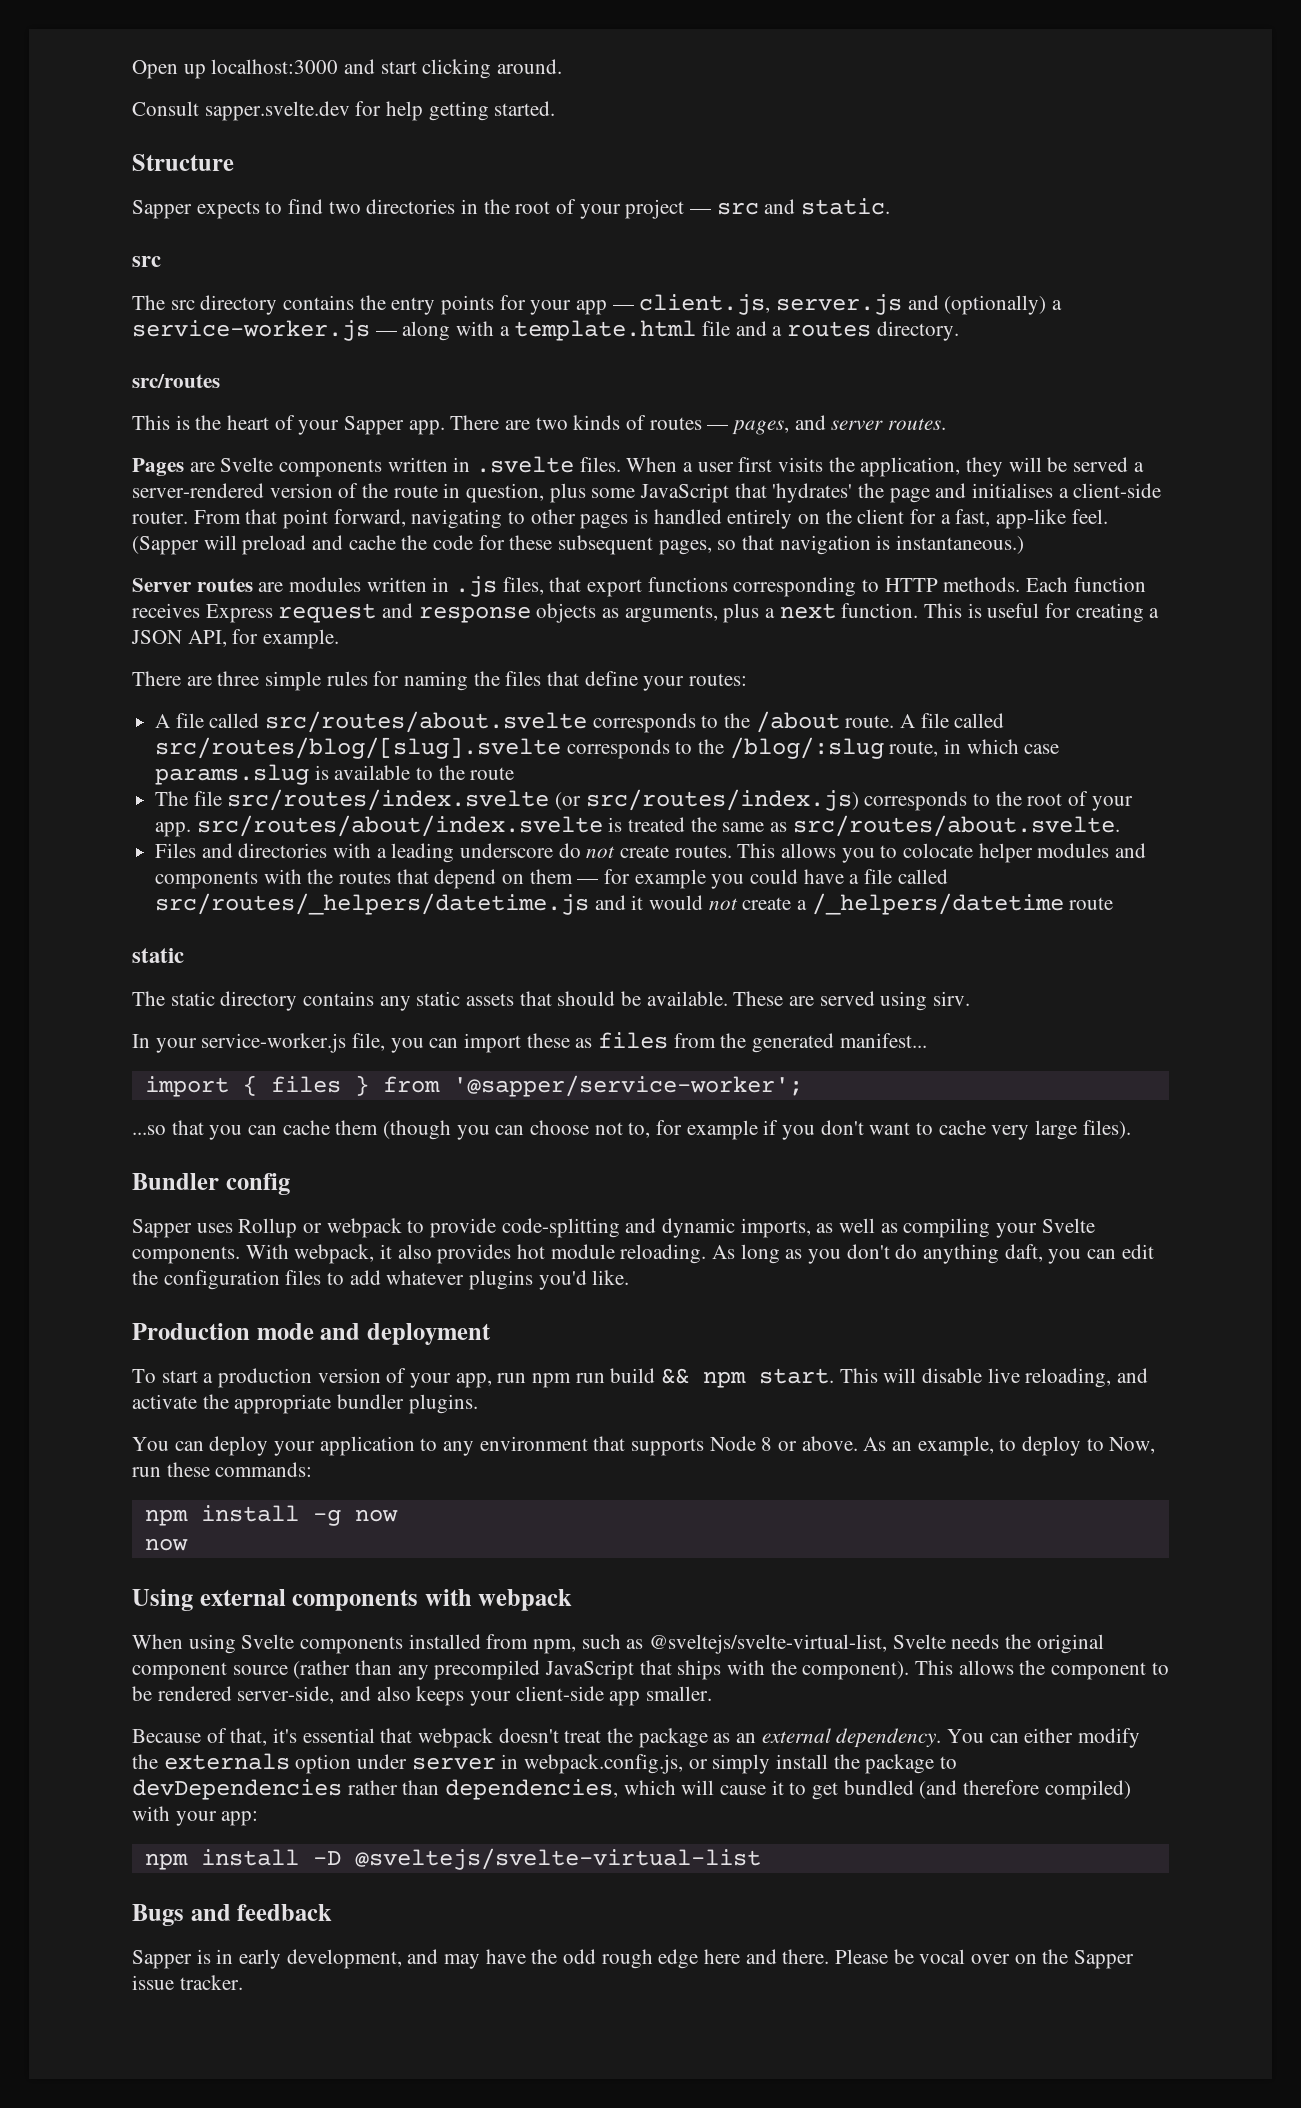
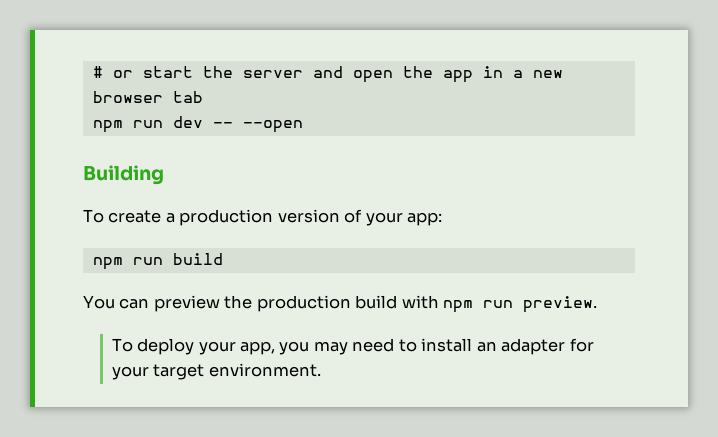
[132,59,563,79] [132,101,556,121] [132,154,234,171] [132,198,891,219] [132,256,161,267] [132,294,1063,315] [132,320,959,341] [132,374,220,388] [132,415,947,435] [132,456,1144,477] [132,483,1162,503] [132,509,1108,529] [132,535,1025,555] [132,576,1146,597] [132,603,1160,623] [131,629,340,649] [132,671,748,691] [155,711,1005,733] [155,737,1060,759] [155,764,515,785] [155,789,1133,811] [155,815,1120,837] [155,843,1147,863] [155,869,948,889] [155,893,1114,915] [132,948,184,963] [132,991,971,1011] [132,1032,927,1053] [144,1075,803,1097] [132,1120,1131,1140] [132,1173,290,1195] [132,1218,1095,1238] [132,1244,1154,1264] [132,1270,630,1290] [132,1323,491,1345] [132,1369,198,1383] Open up localhost:3000 and start clicking around. // Consult sapper.svelte.dev for help getting started. // Structure // Sapper expects to find two directories in the root of your project — src and static. // src // The src directory contains the entry points for your app — client.js, server.js and (optionally) a service-worker.js — along with a template.html file and a routes directory. // src/routes // This is the heart of your Sapper app. There are two kinds of routes — pages, and server routes. // Pages are Svelte components written in .svelte files. When a user first visits the application, they will be served a server-rendered version of the route in question, plus some JavaScript that 'hydrates' the page and initialises a client-side router. From that point forward, navigating to other pages is handled entirely on the client for a fast, app-like feel. (Sapper will preload and cache the code for these subsequent pages, so that navigation is instantaneous.) // Server routes are modules written in .js files, that export functions corresponding to HTTP methods. Each function receives Express request and response objects as arguments, plus a next function. This is useful for creating a JSON API, for example. // There are three simple rules for naming the files that define your routes: // A file called src/routes/about.svelte corresponds to the /about route. A file called src/routes/blog/[slug].svelte corresponds to the /blog/:slug route, in which case params.slug is available to the route // The file src/routes/index.svelte (or src/routes/index.js) corresponds to the root of your app. src/routes/about/index.svelte is treated the same as src/routes/about.svelte. // Files and directories with a leading underscore do not create routes. This allows you to colocate helper modules and components with the routes that depend on them — for example you could have a file called src/routes/_helpers/datetime.js and it would not create a /_helpers/datetime route // static // The static directory contains any static assets that should be available. These are served using sirv. // In your service-worker.js file, you can import these as files from the generated manifest... // import { files } from '@sapper/service-worker'; // ...so that you can cache them (though you can choose not to, for example if you don't want to cache very large files). // Bundler config // Sapper uses Rollup or webpack to provide code-splitting and dynamic imports, as well as compiling your Svelte components. With webpack, it also provides hot module reloading. As long as you don't do anything daft, you can edit the configuration files to add whatever plugins you'd like. // Production mode and deployment // To start -> [92,66,563,83] [92,91,203,103] [92,116,303,133] [83,165,164,185] [83,209,162,223] # or start the server and open the app in a new browser tab // npm run dev -- --open // Building // To create
[455,1373,527,1388] app, run -> [407,212,443,226] app: //
[661,1368,1149,1388] [132,1394,478,1414] [132,1436,1156,1456] [132,1462,313,1477] [144,1505,398,1526] [144,1538,188,1551] [132,1589,573,1611] [132,1634,1104,1654] [132,1660,1169,1680] [132,1686,713,1706] [132,1728,1141,1748] [132,1753,958,1774] [132,1779,1131,1800] [132,1806,259,1826] [144,1848,761,1870] [132,1904,333,1926] [132,1949,1135,1969] [132,1975,243,1990] && npm start. This will disable live reloading, and activate the appropriate bundler plugins. // You can deploy your application to any environment that supports Node 8 or above. As an example, to deploy to Now, run these commands: // npm install -g now // now // Using external components with webpack // When using Svelte components installed from npm, such as @sveltejs/svelte-virtual-list, Svelte needs the original component source (rather than any precompiled JavaScript that ships with the component). This allows the component to be rendered server-side, and also keeps your client-side app smaller. // Because of that, it's essential that webpack doesn't treat the package as an external dependency. You can either modify the externals option under server in webpack.config.js, or simply install the package to devDependencies rather than dependencies, which will cause it to get bundled (and therefore compiled) with your app: // npm install -D @sveltejs/svelte-virtual-list // Bugs and feedback // Sapper is in early development, and may have the odd rough edge here and there. Please be vocal over on the Sapper issue tracker. -> [83,295,598,313] [111,338,594,355] [111,363,321,380] // You can preview the production build with npm run preview. // To deploy your app, you may need to install an adapter for your target environment.

